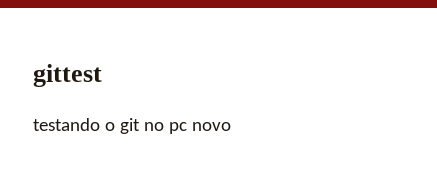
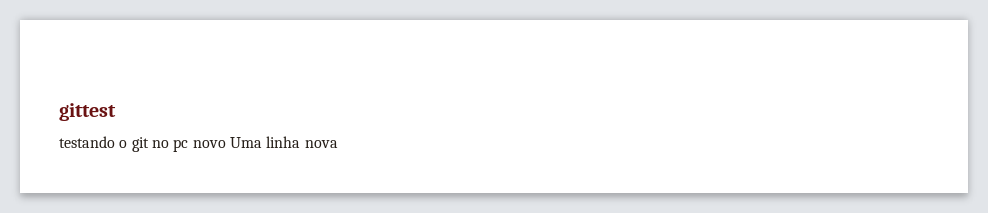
(231, 126) none -> [229,136,338,148] Uma linha nova

